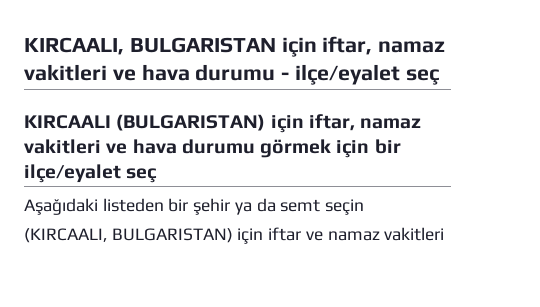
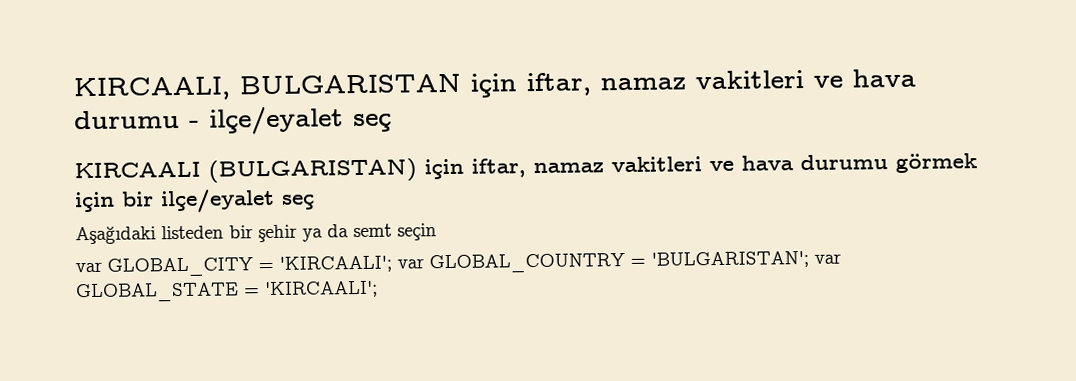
[24,227,445,244] (KIRCAALI, BULGARISTAN) için iftar ve namaz vakitleri -> [75,250,841,277] [76,280,378,303] var GLOBAL_CITY = 'KIRCAALI'; var GLOBAL_COUNTRY = 'BULGARISTAN'; var GLOBAL_STATE = 'KIRCAALI';

